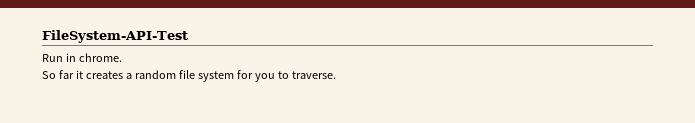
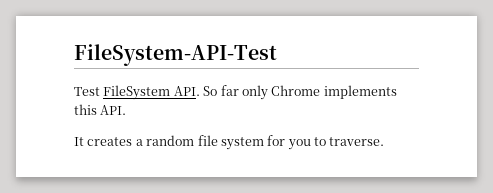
[42,53,122,62] [42,70,83,79] Run in chrome. // So far it -> [74,85,397,100] [74,104,127,115] [74,137,84,146] Test FileSystem API. So far only Chrome implements this API. // It

